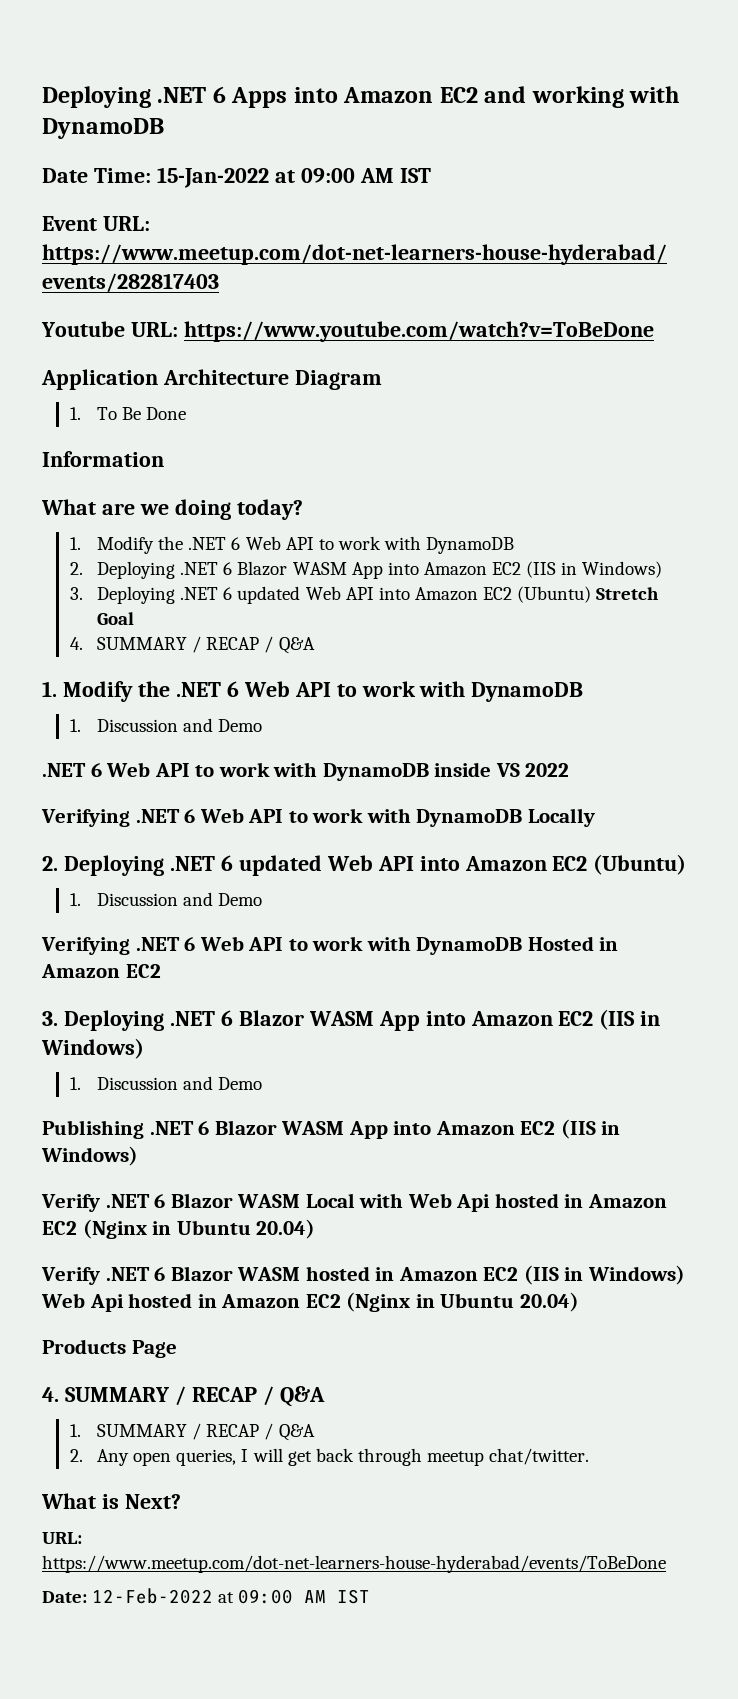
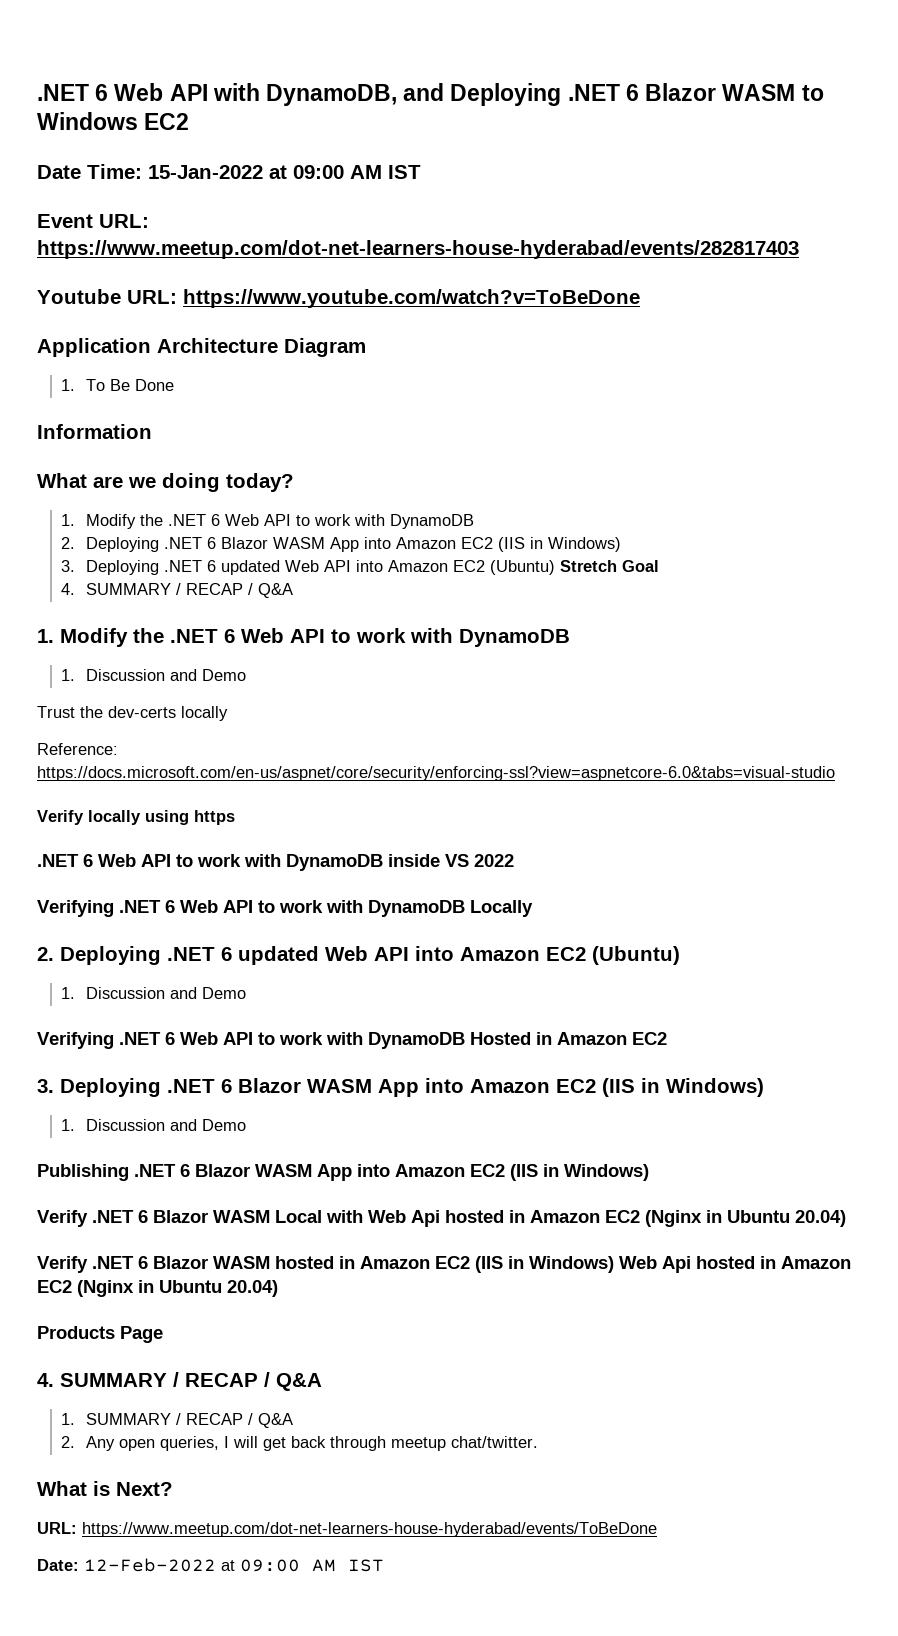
[42,86,680,108] [42,118,164,139] Deploying .NET 6 Apps into Amazon EC2 and working with DynamoDB -> [37,83,824,106] [37,112,190,130] .NET 6 Web API with DynamoDB, and Deploying .NET 6 Blazor WASM to Windows EC2
(263, 725) none -> [37,706,228,721] [37,743,118,755] [37,766,835,781] [37,810,235,825] // Trust the dev-certs locally // Reference: https://docs.microsoft.com/en-us/aspnet/core/security/enforcing-ssl?view=aspnetcore-6.0&tabs=visual-studio // Verify locally using https

